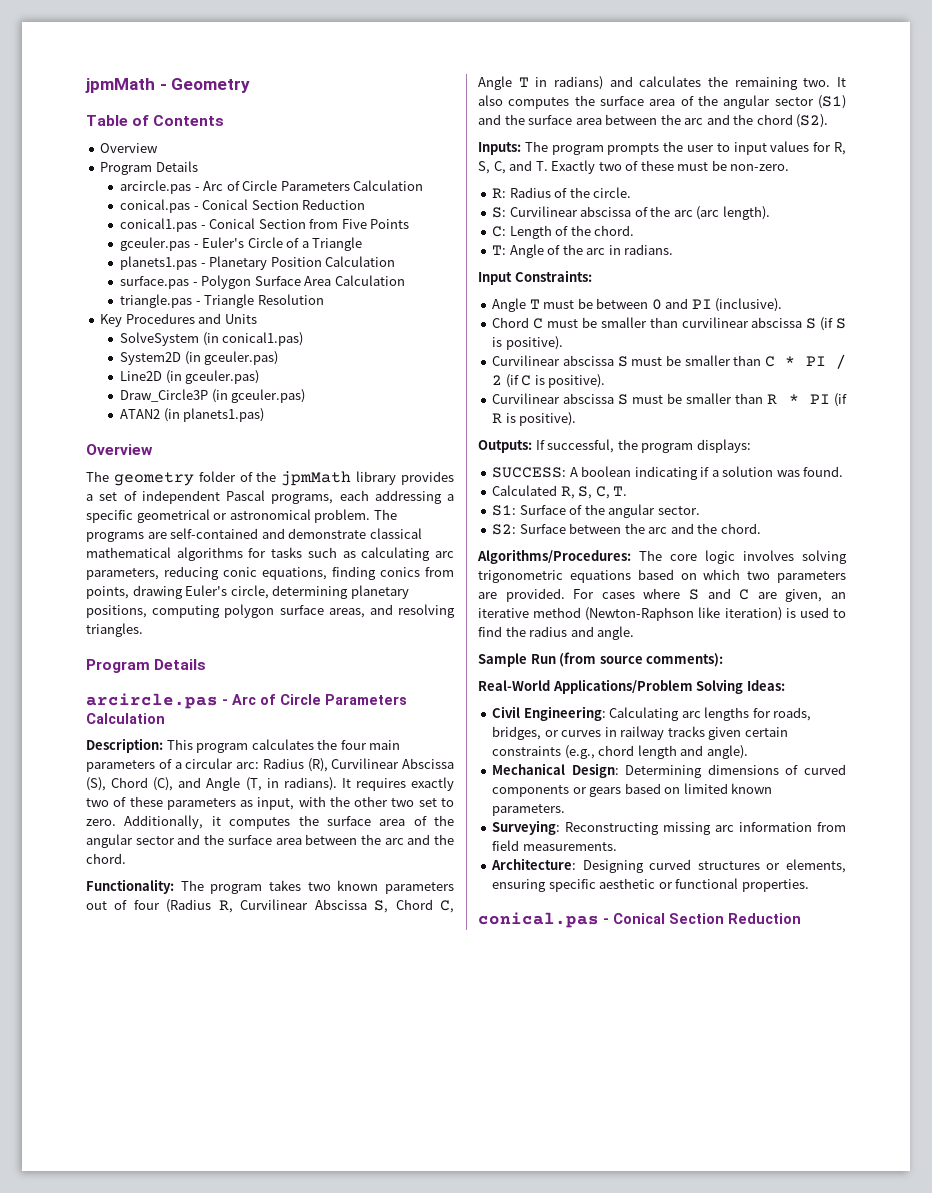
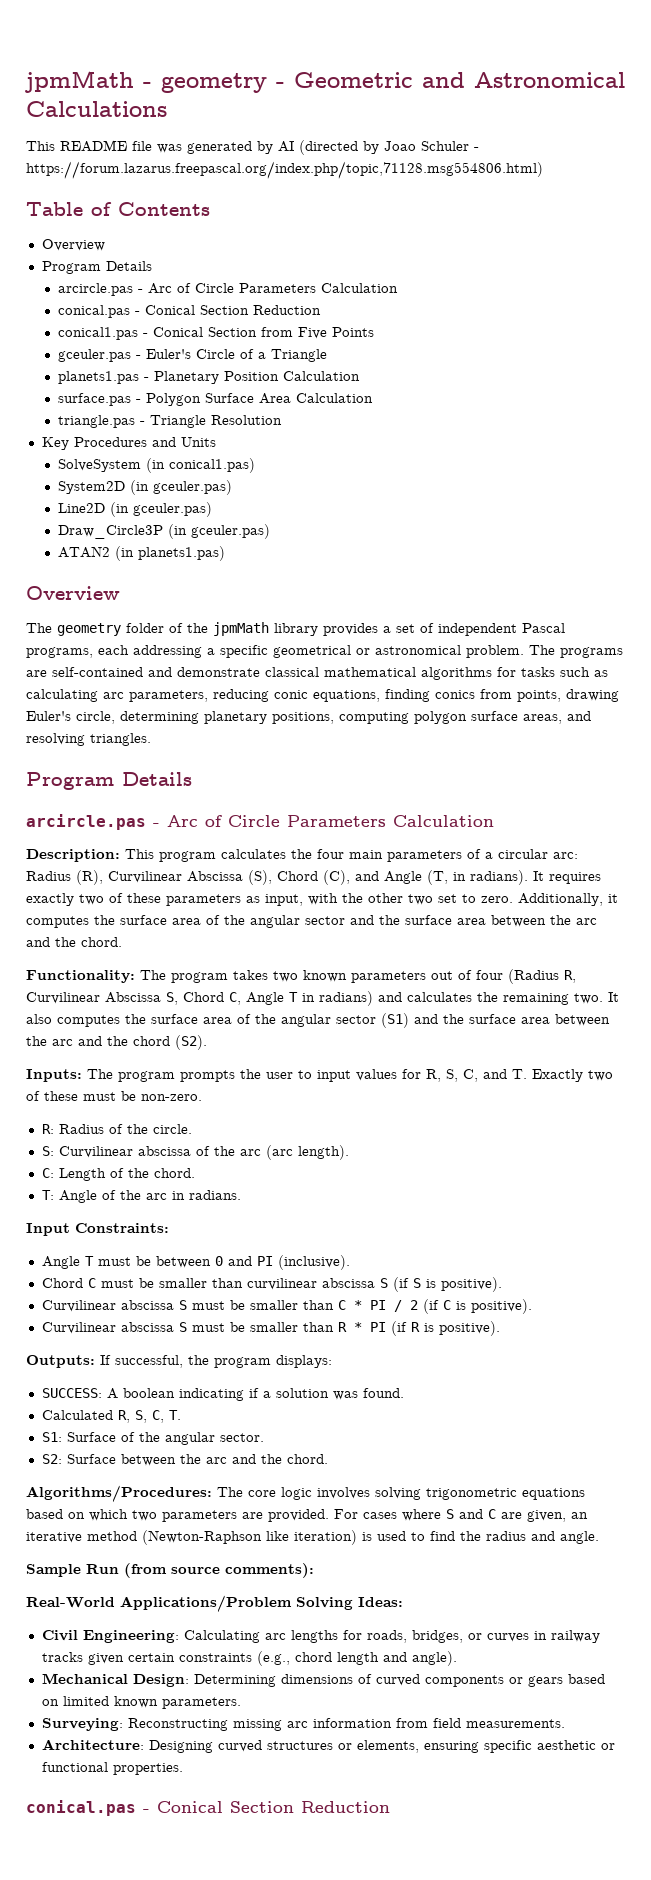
[171,78,251,93] Geometry -> [161,72,625,93] [26,101,167,117] [26,140,479,155] [26,161,543,179] geometry - Geometric and Astronomical Calculations // This README file was generated by AI (directed by Joao Schuler - https://forum.lazarus.freepascal.org/index.php/topic,71128.msg554806.html)

